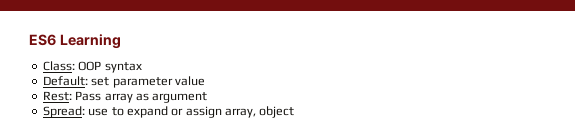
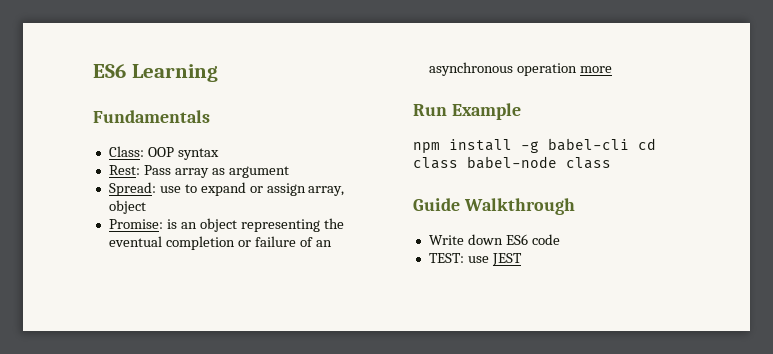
(121, 41) none -> [93,110,210,123] // Fundamentals
[42,76,205,88] // Default: set parameter value -> (219, 154) none
(295, 112) none -> [108,218,344,232] [108,236,332,250] [428,62,612,76] [413,103,521,120] [413,138,656,153] [413,156,611,169] [413,198,575,215] [428,234,560,245] [428,253,522,266] // Promise: is an object representing the eventual completion or failure of an asynchronous operation more // Run Example // npm install -g babel-cli cd class babel-node class // Guide Walkthrough // Write down ES6 code // TEST: use JEST

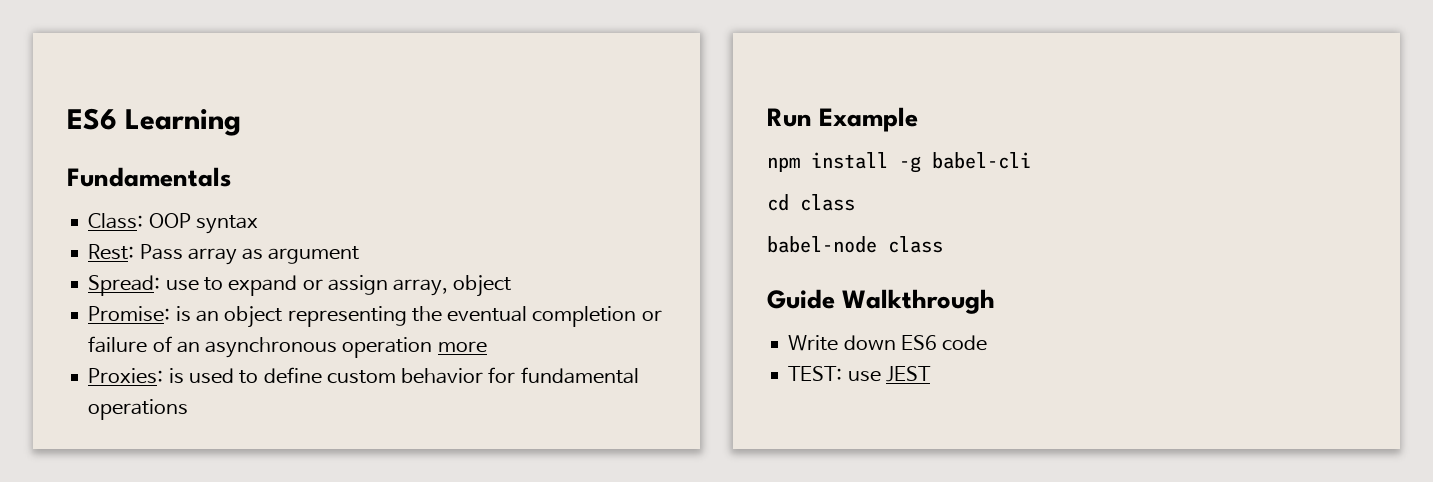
(612, 69) none -> [88,367,639,384] [88,399,189,420] // Proxies: is used to define custom behavior for fundamental operations
(629, 144) none -> (1031, 160) //
(458, 163) none -> (855, 202) //

